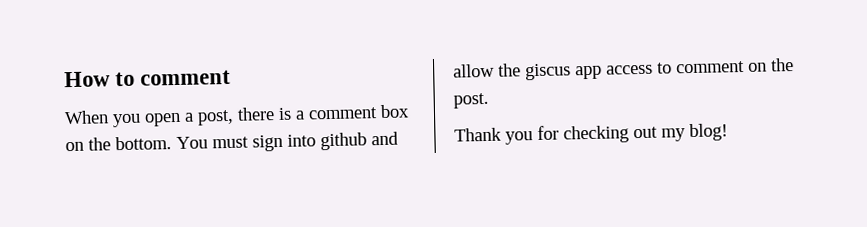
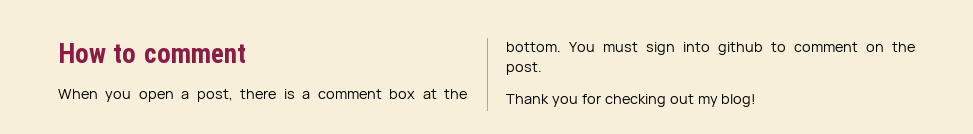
[65,141,84,152] on -> [422,89,437,99] at
[371,131,399,146] [453,63,653,81] and allow the giscus app access -> (763, 48) none

